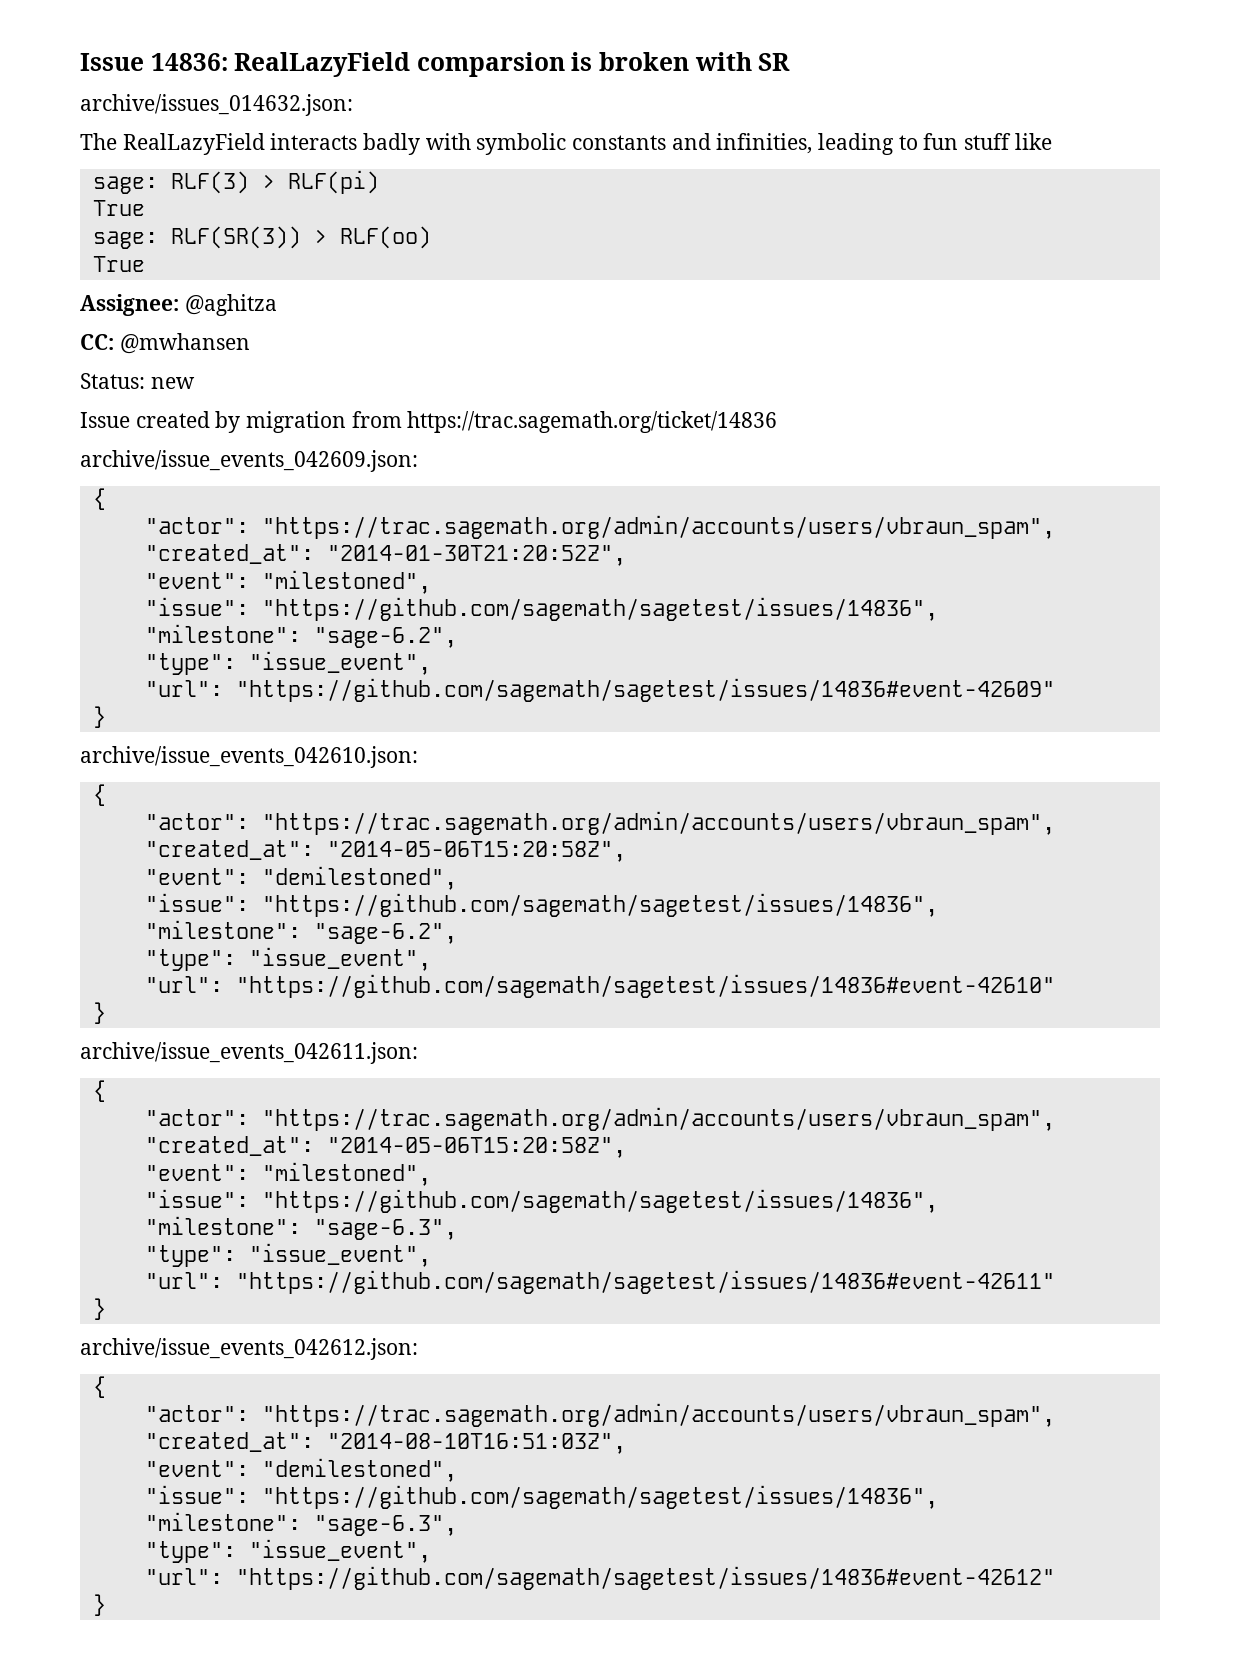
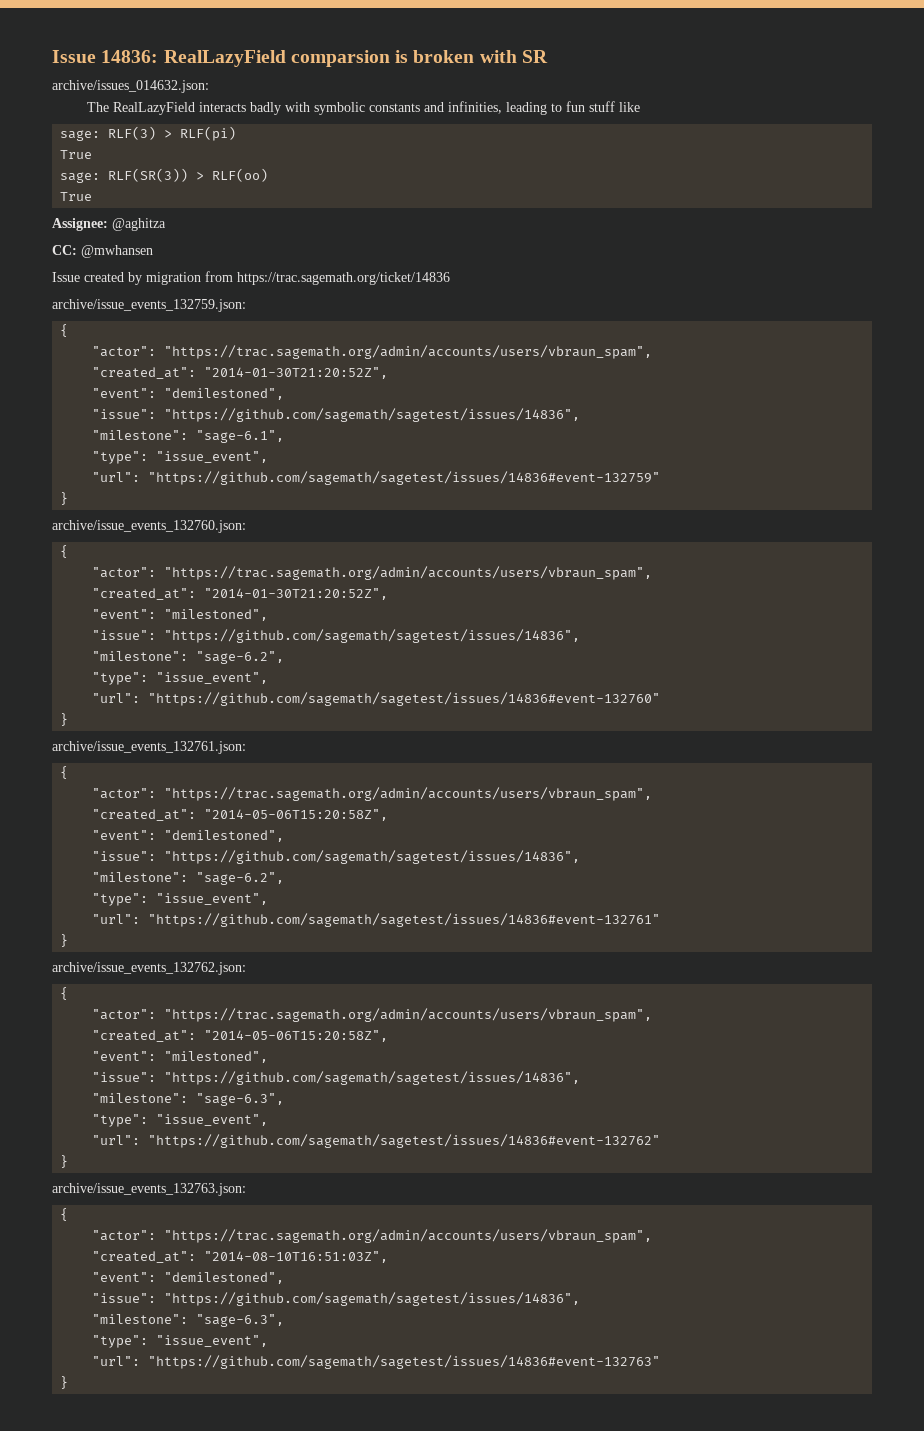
[80,373,195,389] // Status: new -> (153, 251) none
[80,450,418,472] archive/issue_events_042609.json: -> [52,299,246,312] [60,324,69,337] [92,345,653,359] [92,367,389,379] [92,388,285,400] [92,408,581,422] [92,430,285,443] [92,451,269,464] [92,471,661,485] [60,492,69,505] [52,520,246,533] archive/issue_events_132759.json: // { // "actor": "https://trac.sagemath.org/admin/accounts/users/vbraun_spam", // "created_at": "2014-01-30T21:20:52Z", // "event": "demilestoned", // "issue": "https://github.com/sagemath/sagetest/issues/14836", // "milestone": "sage-6.1", // "type": "issue_event", // "url": "https://github.com/sagemath/sagetest/issues/14836#event-132759" // } // archive/issue_events_132760.json:
[235,678,1055,702] [92,706,106,728] [80,746,418,768] "https://github.com/sagemath/sagetest/issues/14836#event-42609" // } // archive/issue_events_042610.json: -> [148,692,661,706] [60,713,69,726] [52,741,246,754] "https://github.com/sagemath/sagetest/issues/14836#event-132760" // } // archive/issue_events_132761.json:
[235,974,1055,998] [92,1002,106,1024] [80,1042,418,1064] "https://github.com/sagemath/sagetest/issues/14836#event-42610" // } // archive/issue_events_042611.json: -> [148,913,661,927] [60,934,69,947] [52,962,246,975] "https://github.com/sagemath/sagetest/issues/14836#event-132761" // } // archive/issue_events_132762.json:
[235,1270,1055,1294] [92,1298,106,1320] [80,1338,418,1360] "https://github.com/sagemath/sagetest/issues/14836#event-42611" // } // archive/issue_events_042612.json: -> [148,1134,661,1148] [60,1155,69,1168] [52,1183,246,1196] "https://github.com/sagemath/sagetest/issues/14836#event-132762" // } // archive/issue_events_132763.json:
[235,1566,1055,1590] "https://github.com/sagemath/sagetest/issues/14836#event-42612" -> [148,1355,661,1369] "https://github.com/sagemath/sagetest/issues/14836#event-132763"

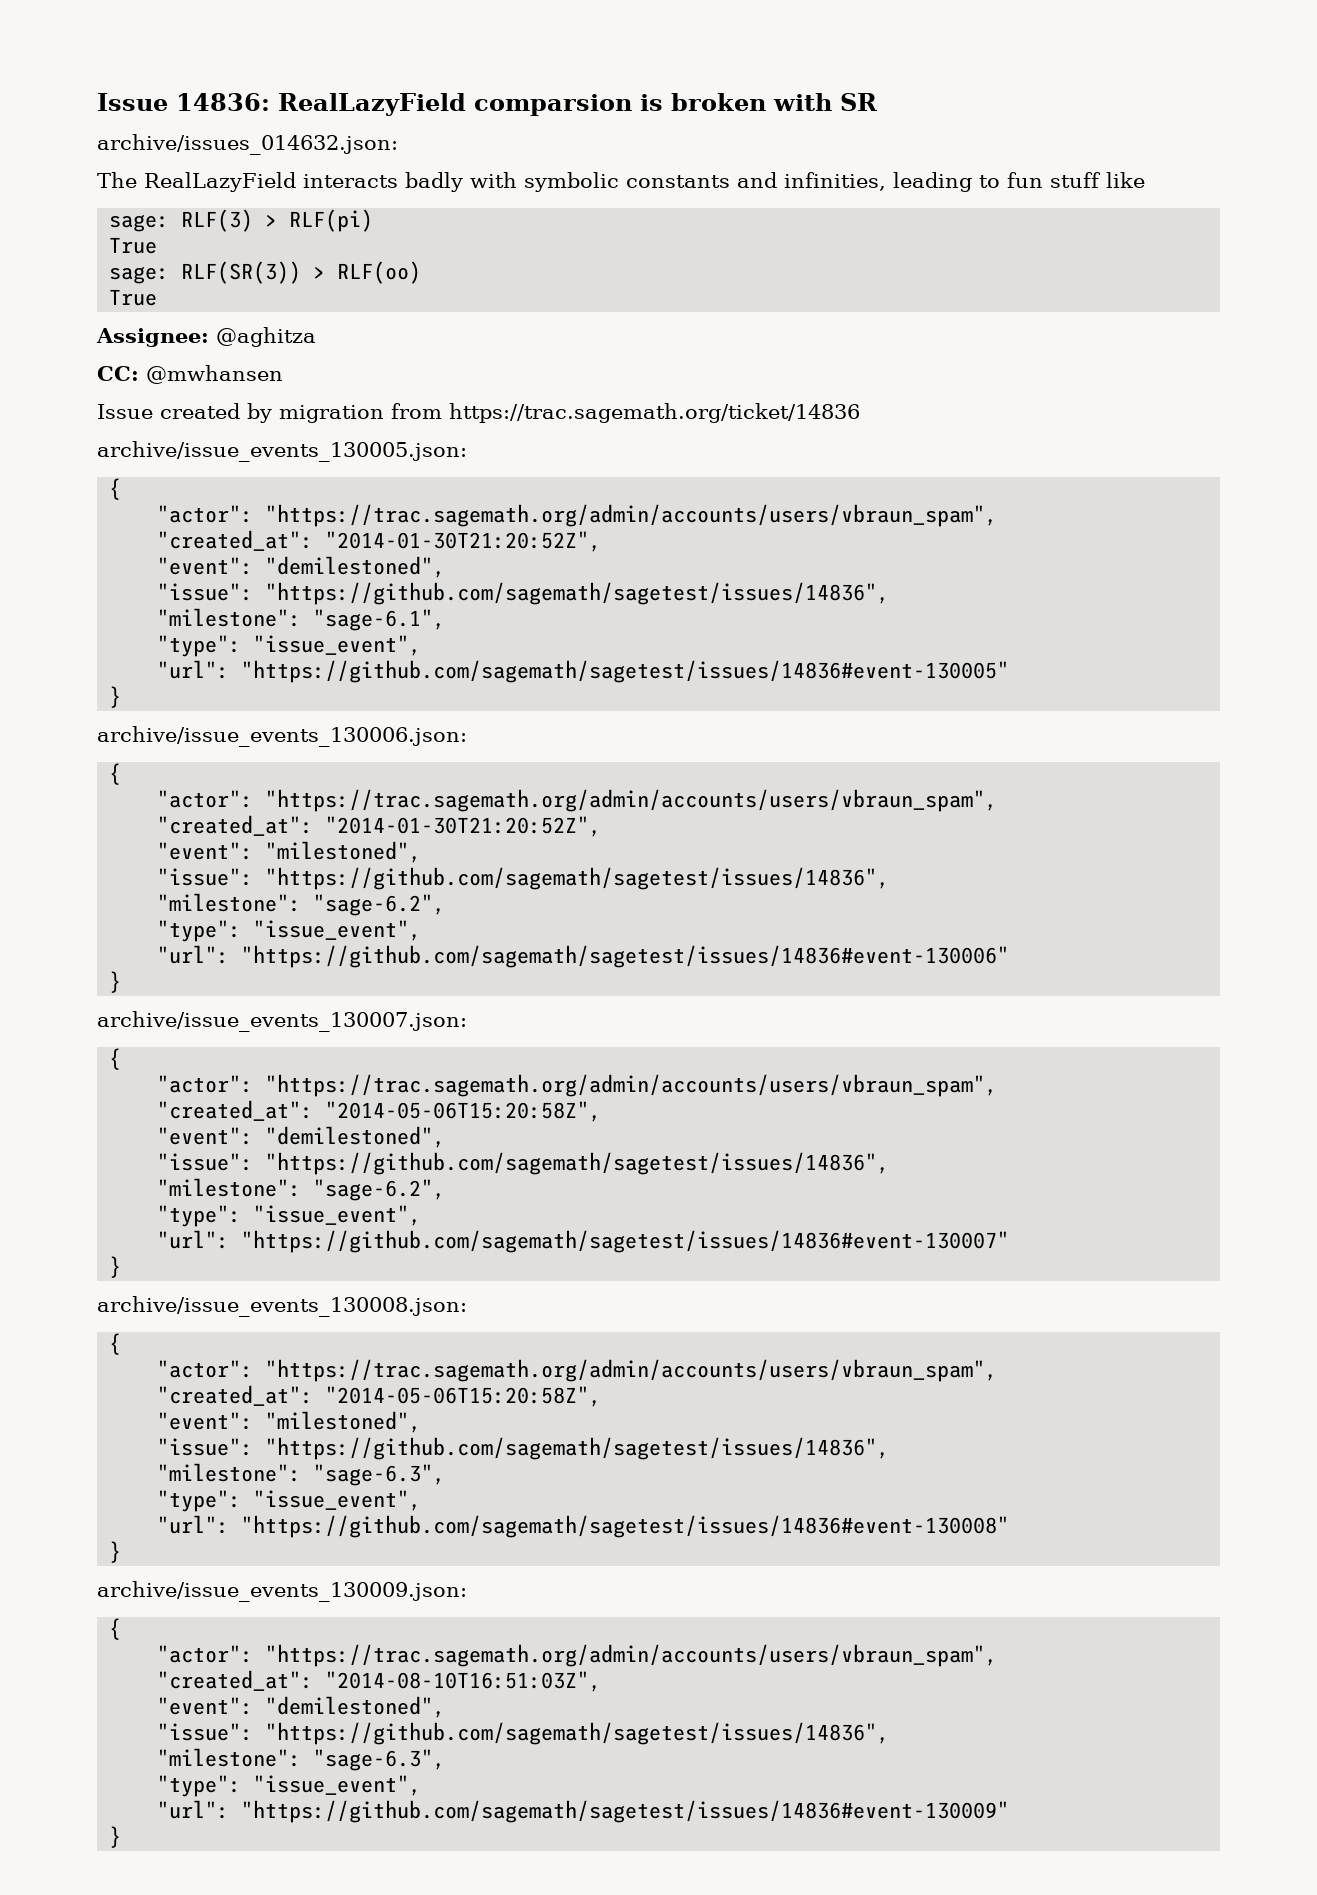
[52,299,246,312] archive/issue_events_132759.json: -> [97,441,467,462] archive/issue_events_130005.json:
[148,471,661,485] [60,492,69,505] [52,520,246,533] "https://github.com/sagemath/sagetest/issues/14836#event-132759" // } // archive/issue_events_132760.json: -> [241,660,1010,683] [109,686,122,708] [97,726,467,747] "https://github.com/sagemath/sagetest/issues/14836#event-130005" // } // archive/issue_events_130006.json:
[148,692,661,706] [60,713,69,726] [52,741,246,754] "https://github.com/sagemath/sagetest/issues/14836#event-132760" // } // archive/issue_events_132761.json: -> [241,945,1010,968] [109,971,122,993] [97,1011,467,1032] "https://github.com/sagemath/sagetest/issues/14836#event-130006" // } // archive/issue_events_130007.json:
[148,913,661,927] [60,934,69,947] [52,962,246,975] "https://github.com/sagemath/sagetest/issues/14836#event-132761" // } // archive/issue_events_132762.json: -> [241,1230,1010,1253] [109,1256,122,1278] [97,1296,467,1317] "https://github.com/sagemath/sagetest/issues/14836#event-130007" // } // archive/issue_events_130008.json:
[148,1134,661,1148] [60,1155,69,1168] [52,1183,246,1196] "https://github.com/sagemath/sagetest/issues/14836#event-132762" // } // archive/issue_events_132763.json: -> [241,1515,1010,1538] [109,1541,122,1563] [97,1581,467,1602] "https://github.com/sagemath/sagetest/issues/14836#event-130008" // } // archive/issue_events_130009.json:
[148,1355,661,1369] "https://github.com/sagemath/sagetest/issues/14836#event-132763" -> [241,1800,1010,1823] "https://github.com/sagemath/sagetest/issues/14836#event-130009"

